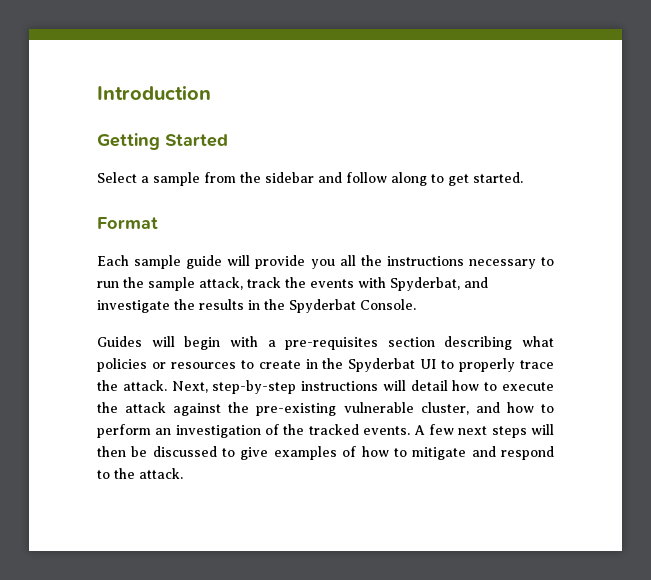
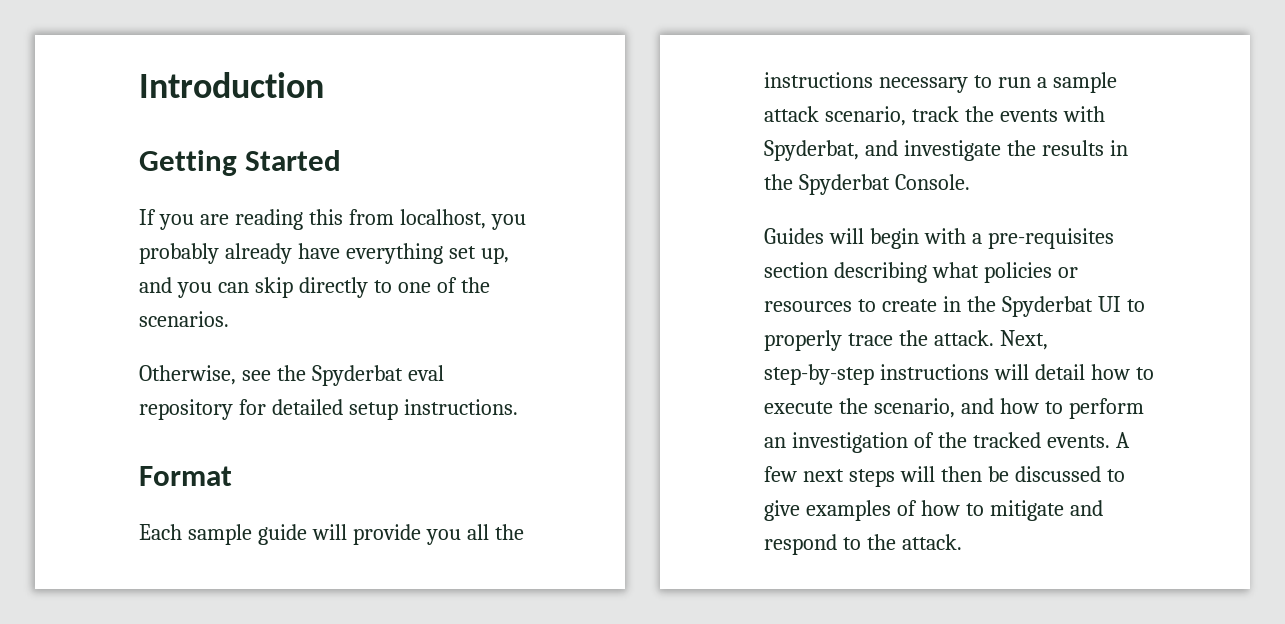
[97,172,523,186] Select a sample from the sidebar and follow along to get started. -> [139,209,526,230] [139,243,509,264] [139,277,490,298] [139,311,229,327] [139,365,444,386] [139,399,518,420] If you are reading this from localhost, you probably already have everything set up, and you can skip directly to one of the scenarios. // Otherwise, see the Spyderbat eval repository for detailed setup instructions.
[123,277,243,291] the sample attack, -> [1036,72,1117,93] [764,106,906,126] a sample attack scenario,
[125,402,469,416] attack against the pre-existing vulnerable cluster, -> [873,398,955,418] scenario,

